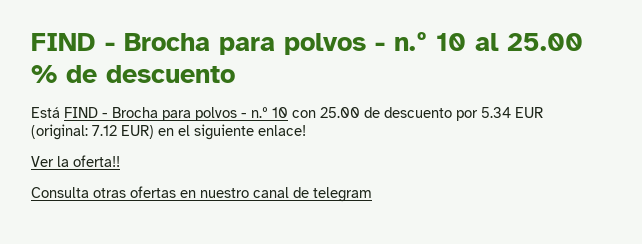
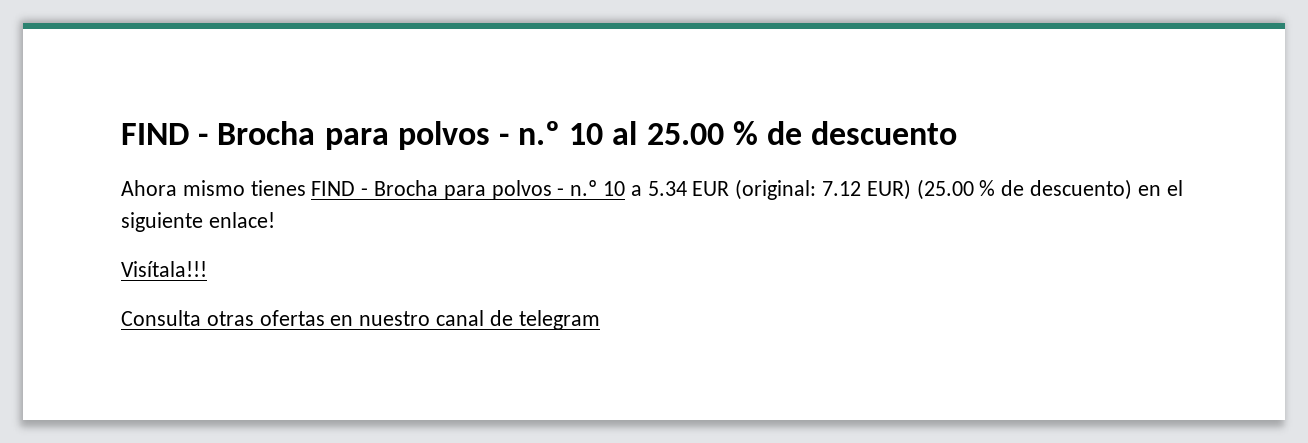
[31,107,478,121] Está FIND - Brocha para polvos - n.º 10 con 25.00 de descuento por -> [121,180,642,200] Ahora mismo tienes FIND - Brocha para polvos - n.º 10 a
(154, 132) none -> [916,179,1133,200] (25.00 % de descuento)
[31,155,120,167] Ver la oferta!! -> [121,261,207,277] Visítala!!!

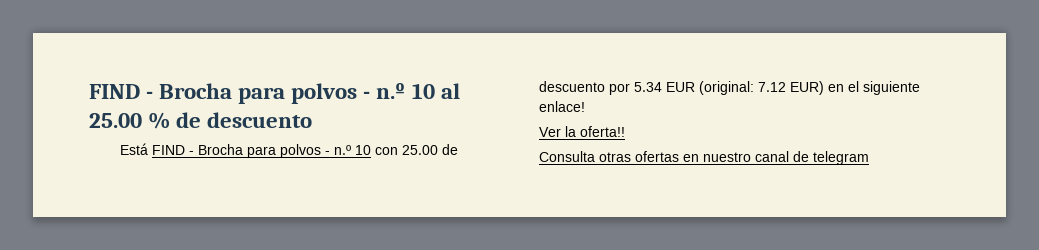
[121,180,642,200] Ahora mismo tienes FIND - Brocha para polvos - n.º 10 a -> [120,143,459,158] [539,81,630,95] Está FIND - Brocha para polvos - n.º 10 con 25.00 de descuento por
[916,179,1133,200] (25.00 % de descuento) -> (824, 88) none
[121,261,207,277] Visítala!!! -> [539,126,625,137] Ver la oferta!!

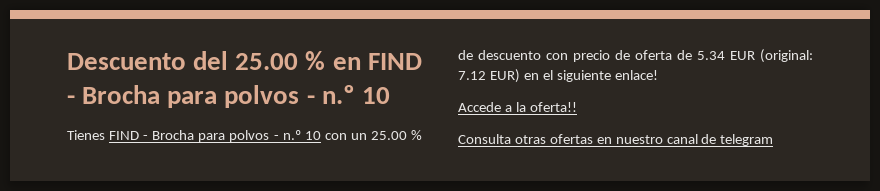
[89,83,460,104] [89,112,313,129] [120,143,149,155] FIND - Brocha para polvos - n.º 10 al 25.00 % de descuento // Está -> [67,51,422,70] [67,85,390,108] [67,130,105,140] Descuento del 25.00 % en FIND - Brocha para polvos - n.º 10 // Tienes
[402,144,459,155] [539,81,630,95] 25.00 de descuento por -> [350,130,422,140] [458,50,692,62] un 25.00 % de descuento con precio de oferta de
[539,127,561,137] Ver -> [458,102,512,112] Accede a

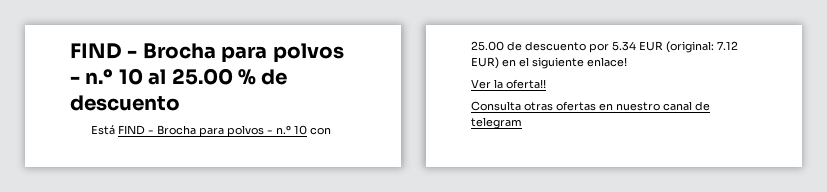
[67,51,422,70] [67,85,390,108] [67,130,105,140] Descuento del 25.00 % en FIND - Brocha para polvos - n.º 10 // Tienes -> [70,43,344,63] [70,68,288,85] [70,95,180,111] [91,125,116,135] FIND - Brocha para polvos - n.º 10 al 25.00 % de descuento // Está
[350,130,422,140] [458,50,692,62] un 25.00 % de descuento con precio de oferta de -> [471,41,609,53] 25.00 de descuento por
[458,102,512,112] Accede a -> [471,79,491,89] Ver

